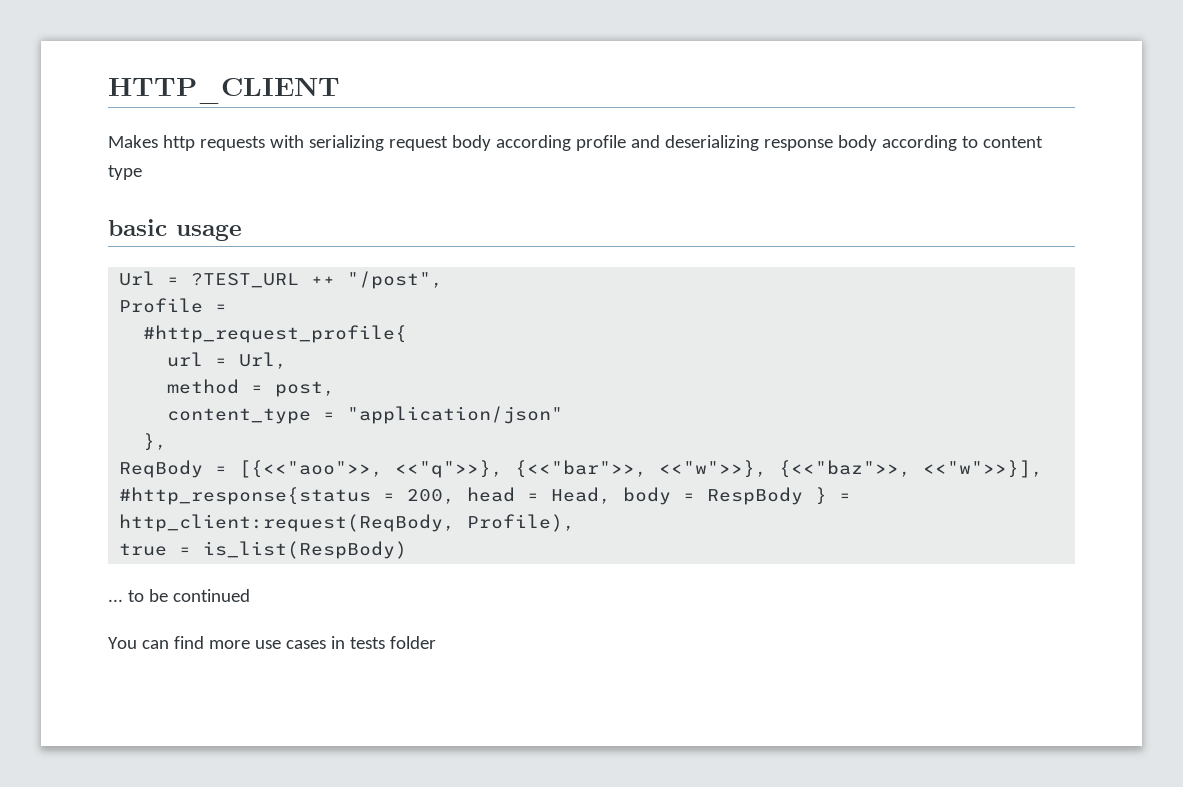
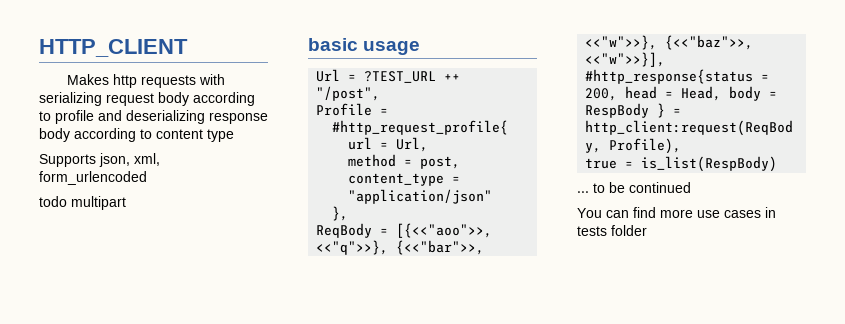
(571, 143) none -> [39,111,51,121] to
(142, 172) none -> [39,153,160,167] [39,171,147,185] [39,196,126,210] // Supports json, xml, form_urlencoded // todo multipart

